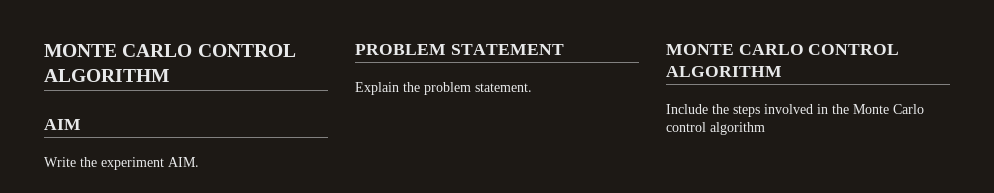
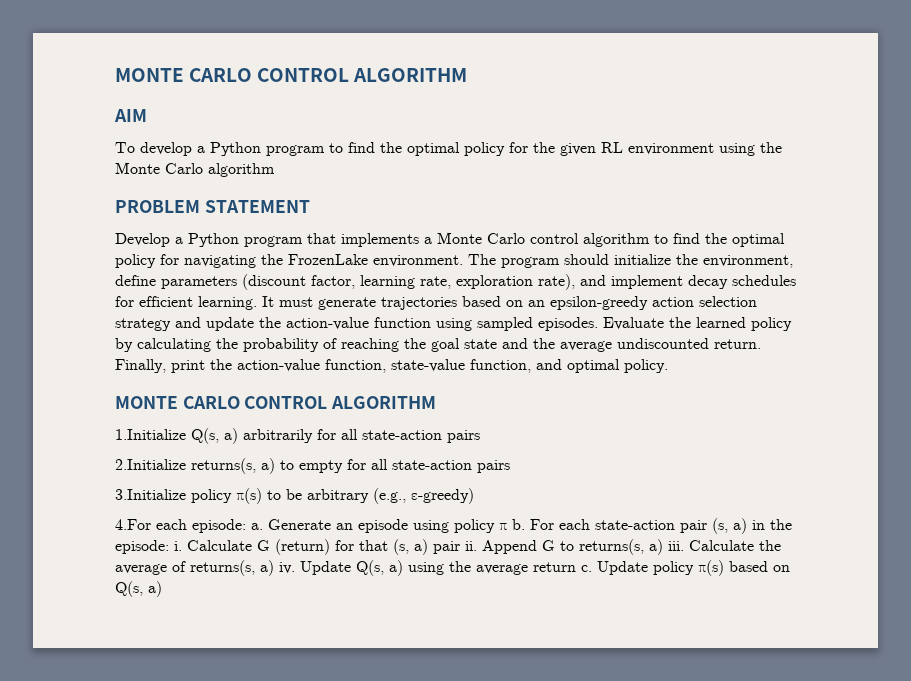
[44,157,199,170] [355,44,564,55] [355,82,532,95] [666,44,900,55] [666,66,782,77] [666,104,924,117] [666,122,765,135] Write the experiment AIM. // PROBLEM STATEMENT // Explain the problem statement. // MONTE CARLO CONTROL ALGORITHM // Include the steps involved in the Monte Carlo control algorithm -> [115,142,782,156] [115,162,275,177] [115,200,310,213] [115,232,785,247] [115,254,793,268] [115,274,796,290] [115,296,757,310] [115,317,792,331] [115,338,761,352] [115,359,668,373] [115,396,437,409] [115,428,480,444] [115,458,510,474] [115,488,474,504] [115,518,792,534] [115,539,781,555] [115,560,790,576] [115,581,162,597] To develop a Python program to find the optimal policy for the given RL environment using the Monte Carlo algorithm // PROBLEM STATEMENT // Develop a Python program that implements a Monte Carlo control algorithm to find the optimal policy for navigating the FrozenLake environment. The program should initialize the environment, define parameters (discount factor, learning rate, exploration rate), and implement decay schedules for efficient learning. It must generate trajectories based on an epsilon-greedy action selection strategy and update the action-value function using sampled episodes. Evaluate the learned policy by calculating the probability of reaching the goal state and the average undiscounted return. Finally, print the action-value function, state-value function, and optimal policy. // MONTE CARLO CONTROL ALGORITHM // 1.Initialize Q(s, a) arbitrarily for all state-action pairs // 2.Initialize returns(s, a) to empty for all state-action pairs // 3.Initialize policy π(s) to be arbitrary (e.g., ε-greedy) // 4.For each episode: a. Generate an episode using policy π b. For each state-action pair (s, a) in the episode: i. Calculate G (return) for that (s, a) pair ii. Append G to returns(s, a) iii. Calculate the average of returns(s, a) iv. Update Q(s, a) using the average return c. Update policy π(s) based on Q(s, a)

